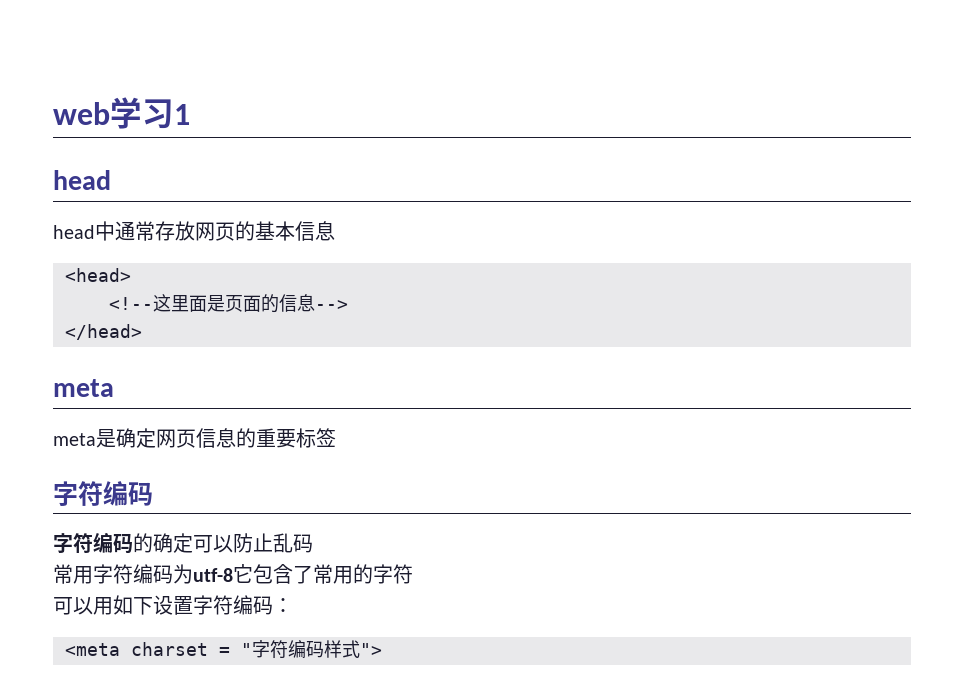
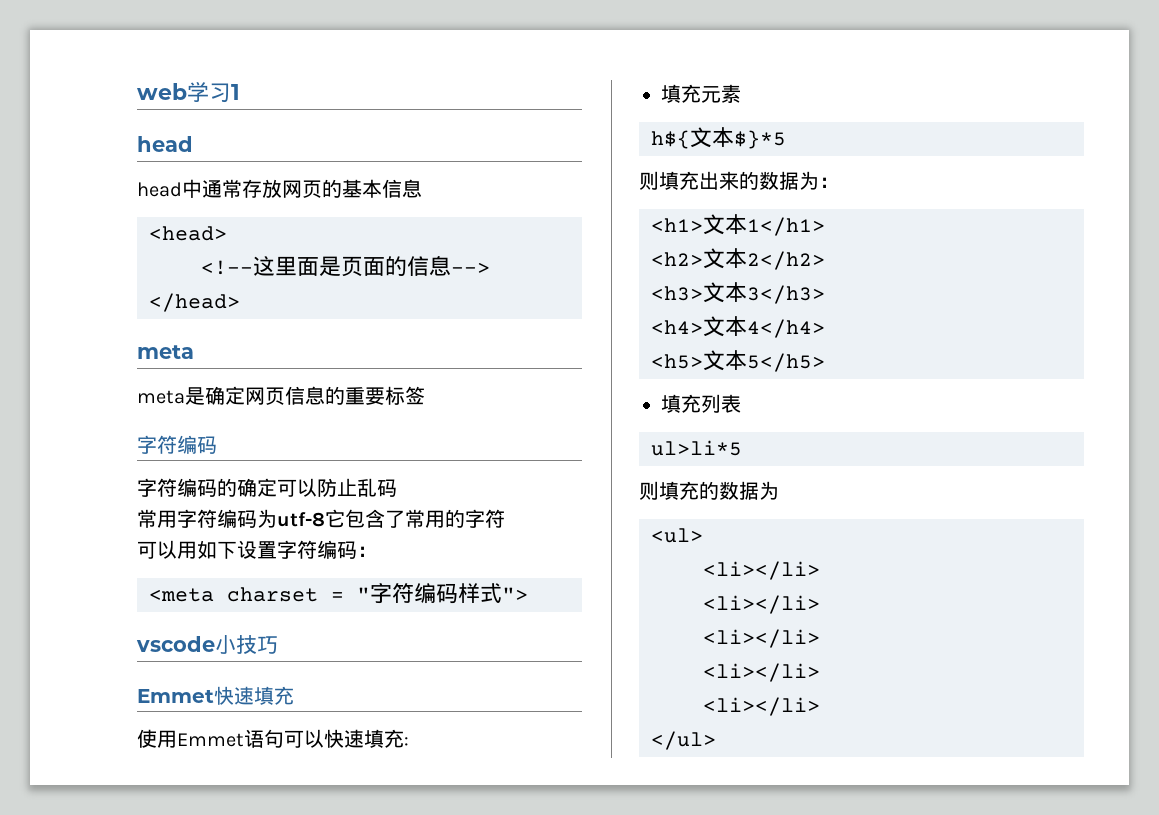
(382, 649) none -> [136,635,278,654] [137,686,294,705] [137,729,409,748] [661,84,741,103] [651,127,786,149] [639,171,839,190] [651,214,825,236] [651,248,825,270] [651,282,825,304] [651,316,825,338] [651,350,825,372] [661,394,741,413] [651,440,742,456] [639,481,779,500] [651,528,703,543] [703,561,820,580] [703,595,820,614] [703,629,820,648] [703,663,820,682] [703,697,820,716] [651,731,716,750] // vscode小技巧 // Emmet快速填充 // 使用Emmet语句可以快速填充: // 填充元素 // h${文本$}*5 // 则填充出来的数据为： // <h1>文本1</h1> // <h2>文本2</h2> // <h3>文本3</h3> // <h4>文本4</h4> // <h5>文本5</h5> // 填充列表 // ul>li*5 // 则填充的数据为 // <ul> // <li></li> // <li></li> // <li></li> // <li></li> // <li></li> // </ul>

